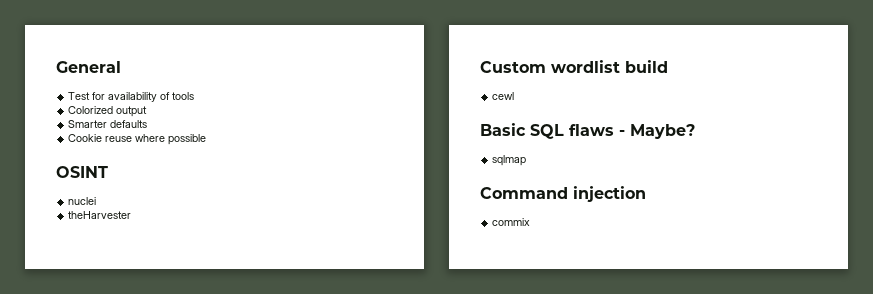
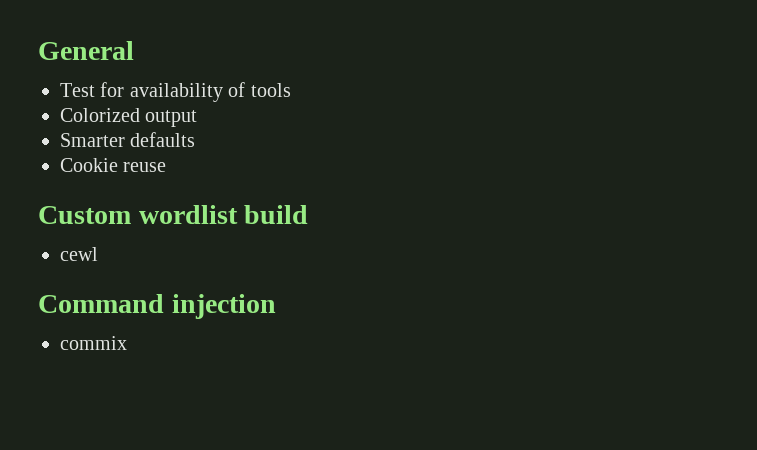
[135,134,207,145] [56,166,108,178] [68,197,97,205] [68,211,132,219] where possible // OSINT // nuclei // theHarvester -> (167, 167) none
[480,123,695,139] [492,155,527,166] // Basic SQL flaws - Maybe? // sqlmap -> (98, 254) none

